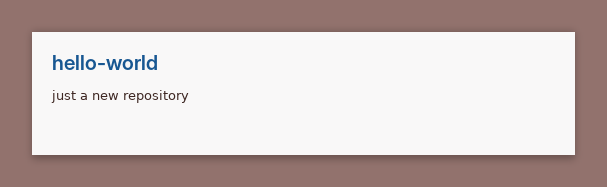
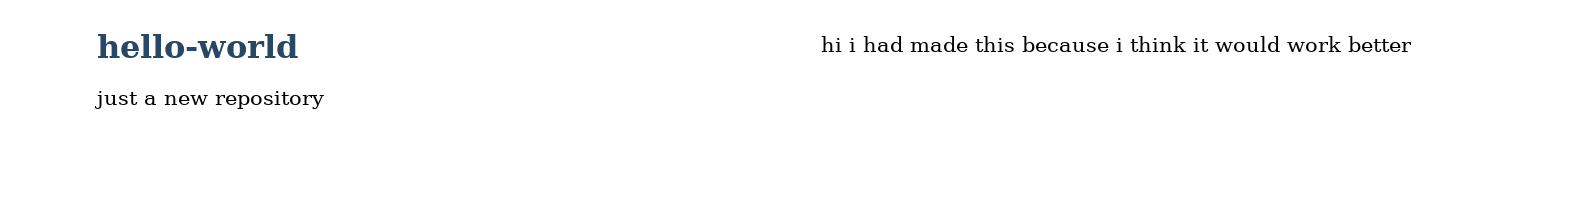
(189, 96) none -> [821,36,1412,52] // hi i had made this because i think it would work better

